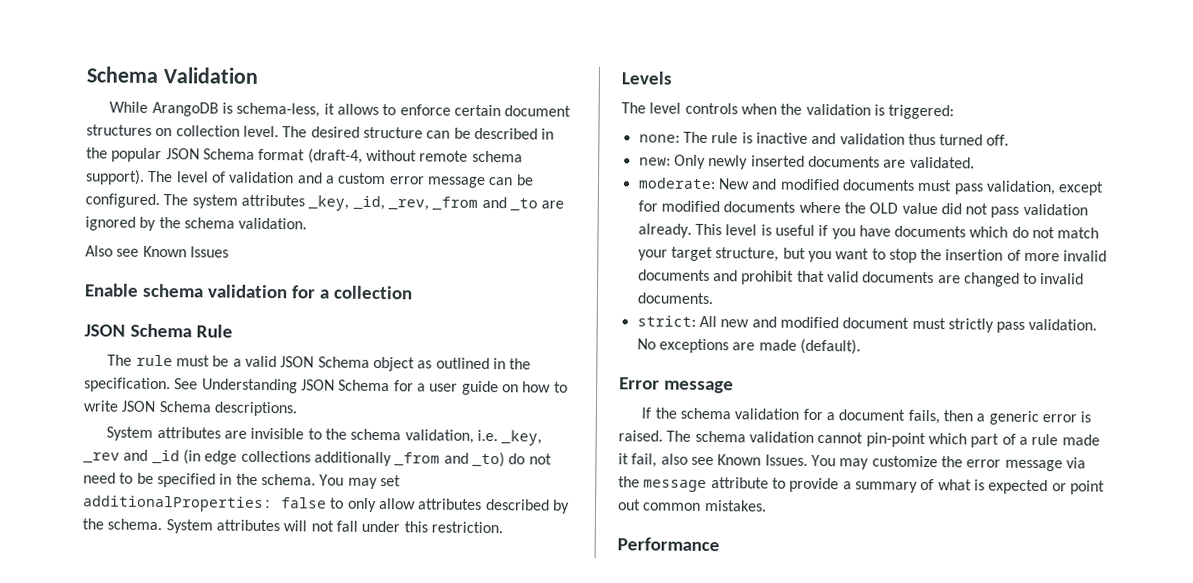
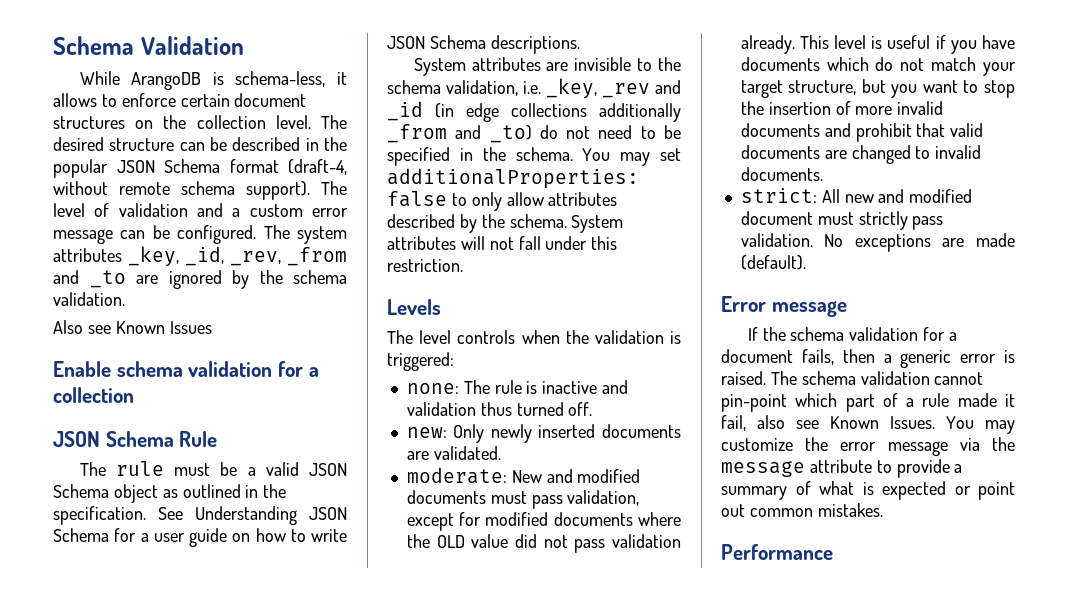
(173, 132) none -> [163,115,187,129] the

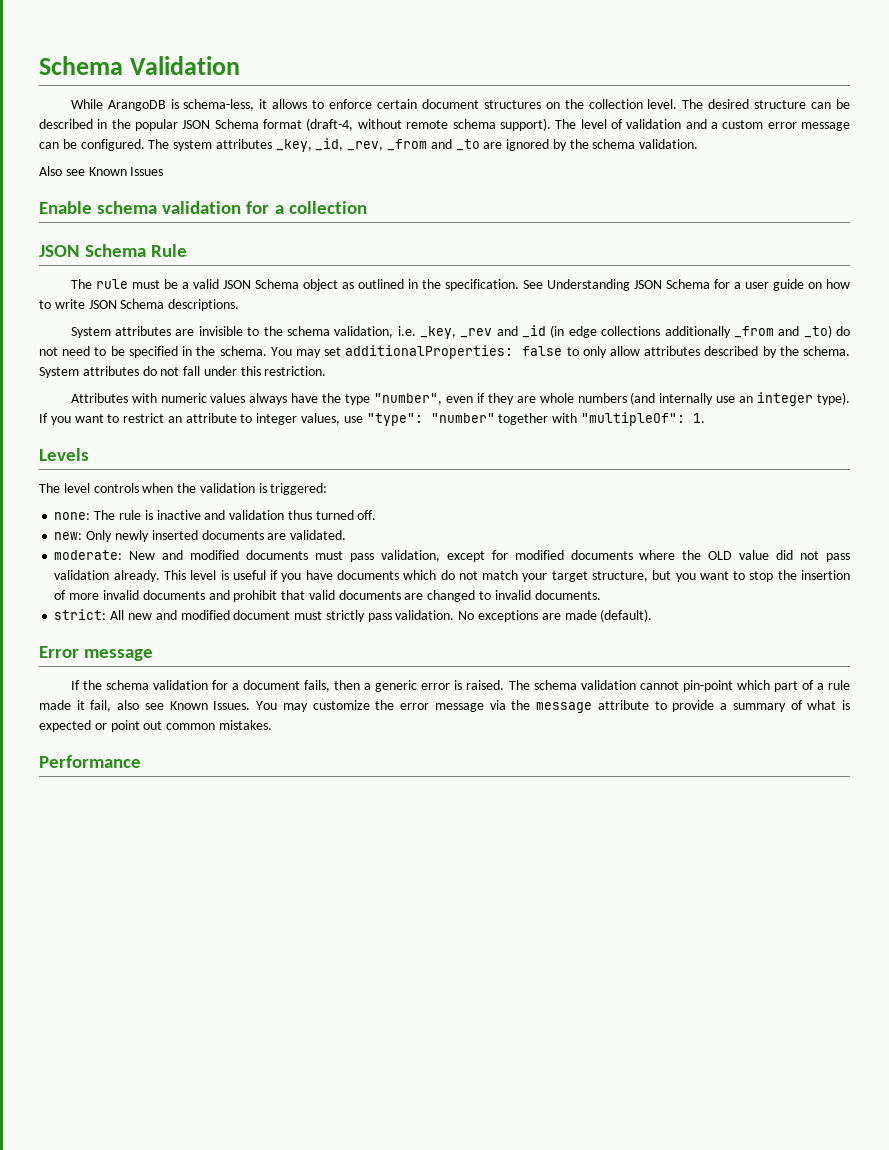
[460,236,485,250] will -> [142,366,157,376] do
(463, 265) none -> [70,392,850,406] [39,412,705,426] // Attributes with numeric values always have the type "number", even if they are whole numbers (and internally use an integer type). If you want to restrict an attribute to integer values, use "type": "number" together with "multipleOf": 1.

